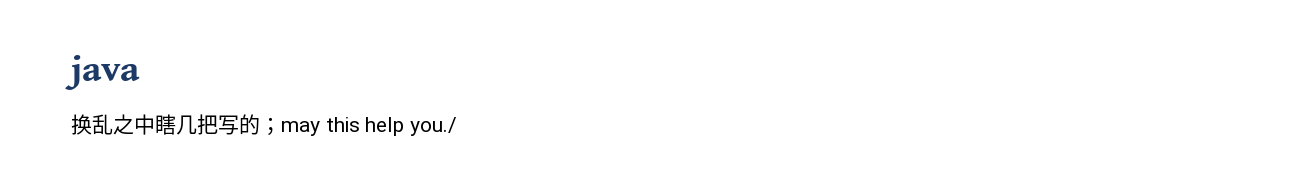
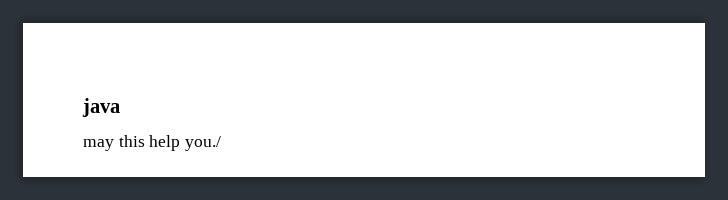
[71,114,281,136] 换乱之中瞎几把写的； -> (120, 107) none

